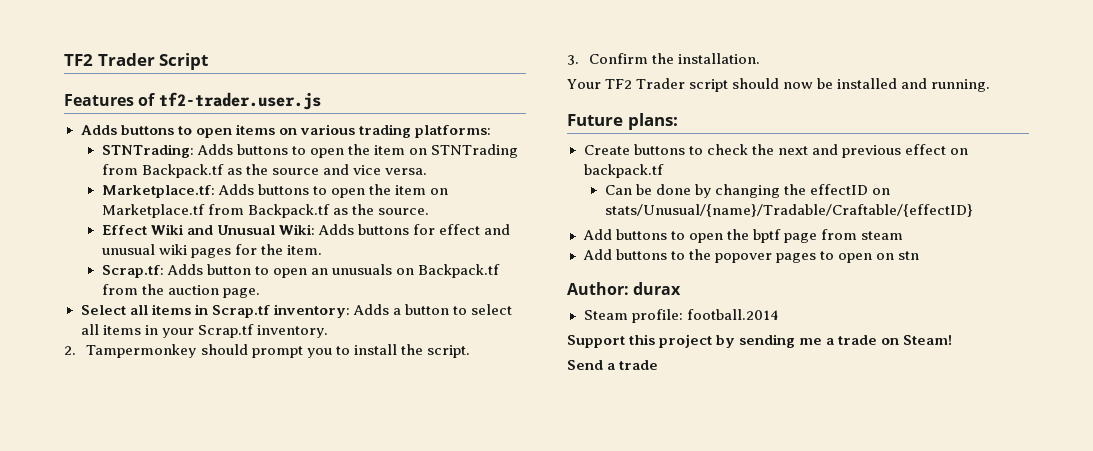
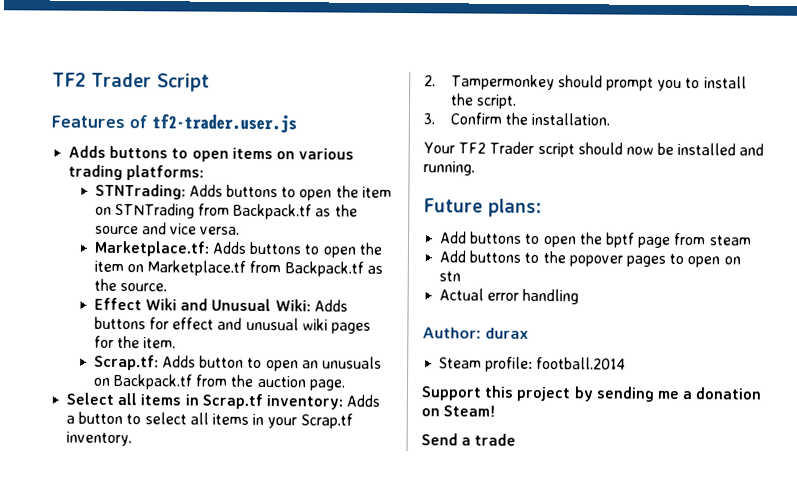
[583,144,968,158] [583,164,664,178] [604,184,891,198] [604,204,973,217] // Create buttons to check the next and previous effect on backpack.tf // Can be done by changing the effectID on stats/Unusual/{name}/Tradable/Craftable/{effectID} -> (542, 208) none
(919, 255) none -> [439,288,580,305] // Actual error handling
[838,335,878,345] trade -> [695,387,762,400] donation

